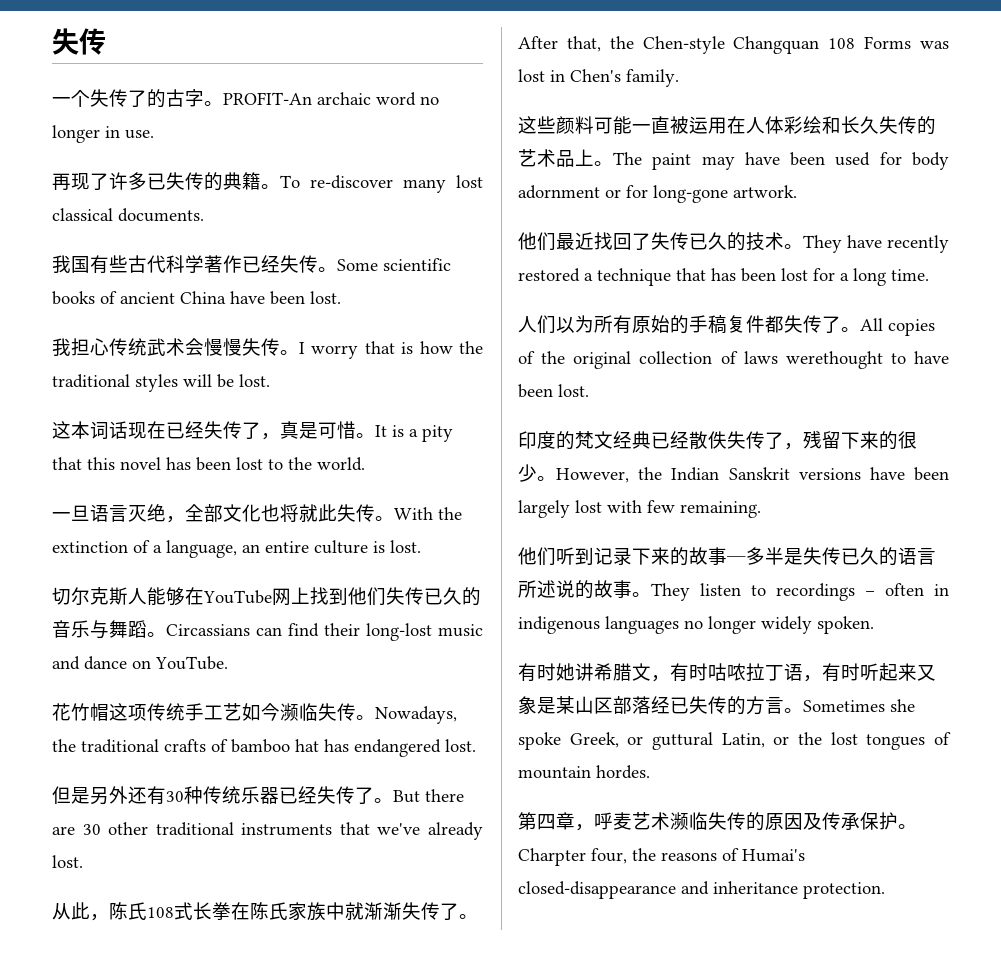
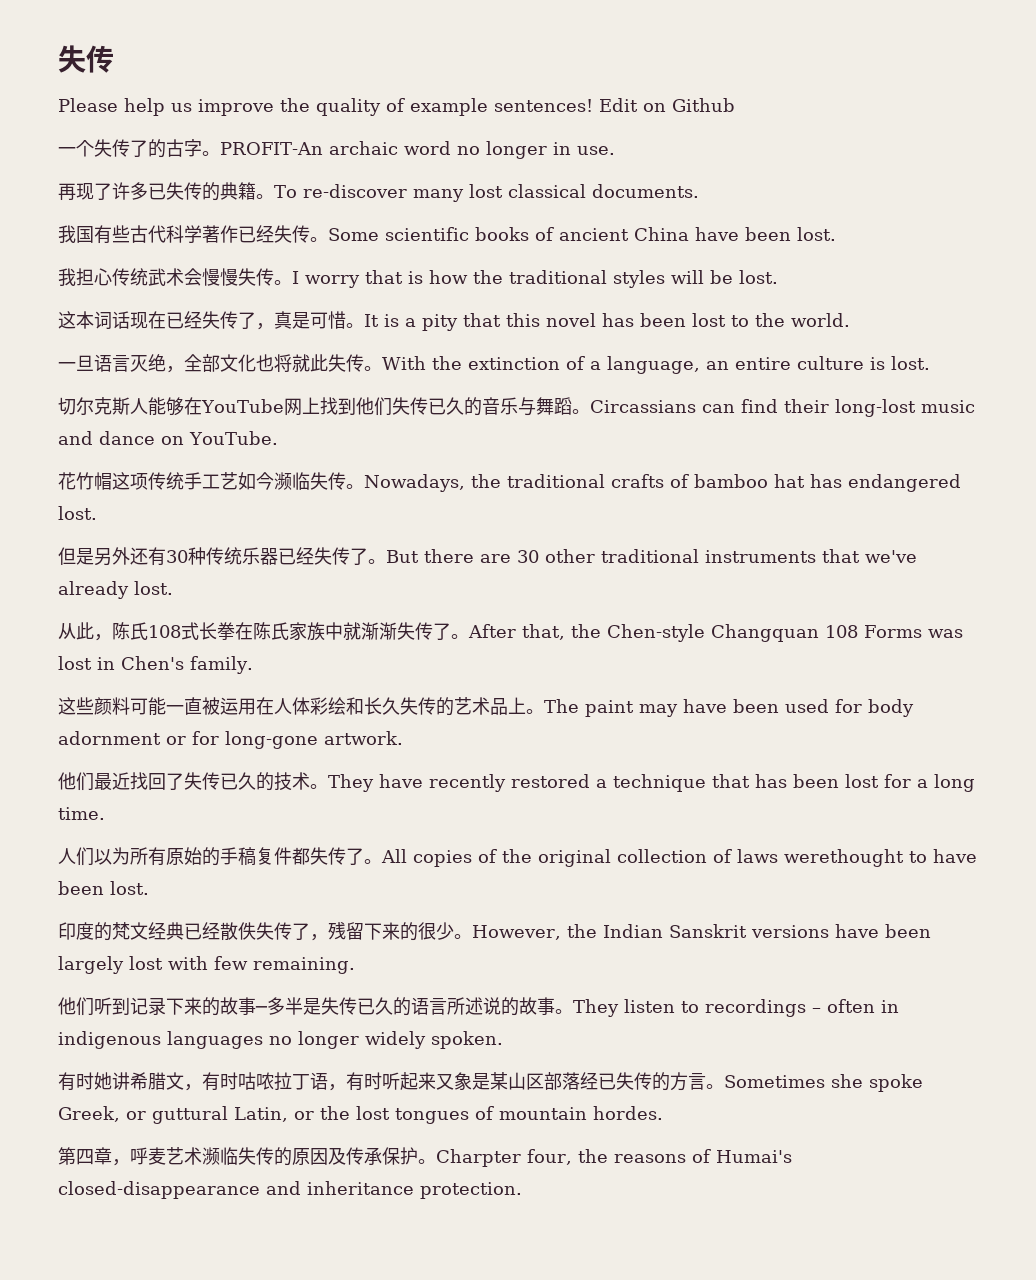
[52,28,106,55] 失传 -> [58,45,114,73] [58,98,735,116] 失传 // Please help us improve the quality of example sentences! Edit on Github

